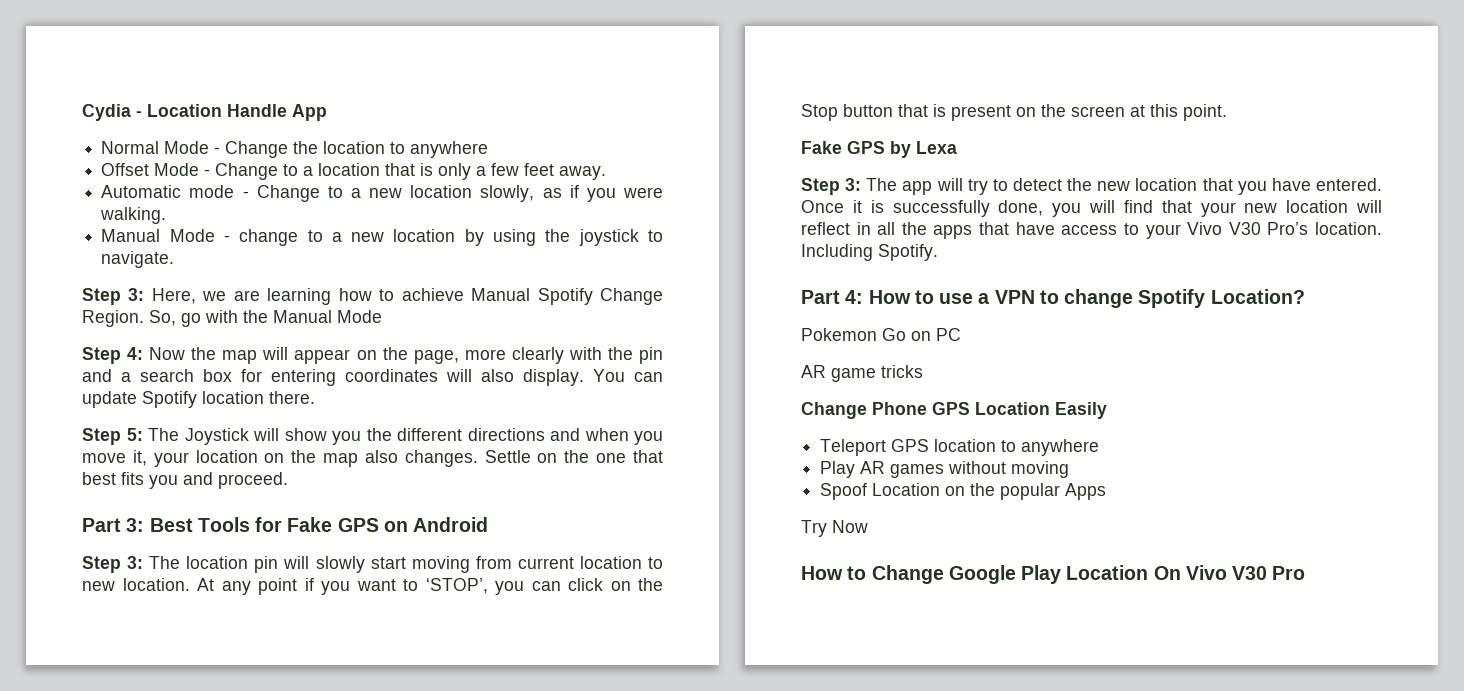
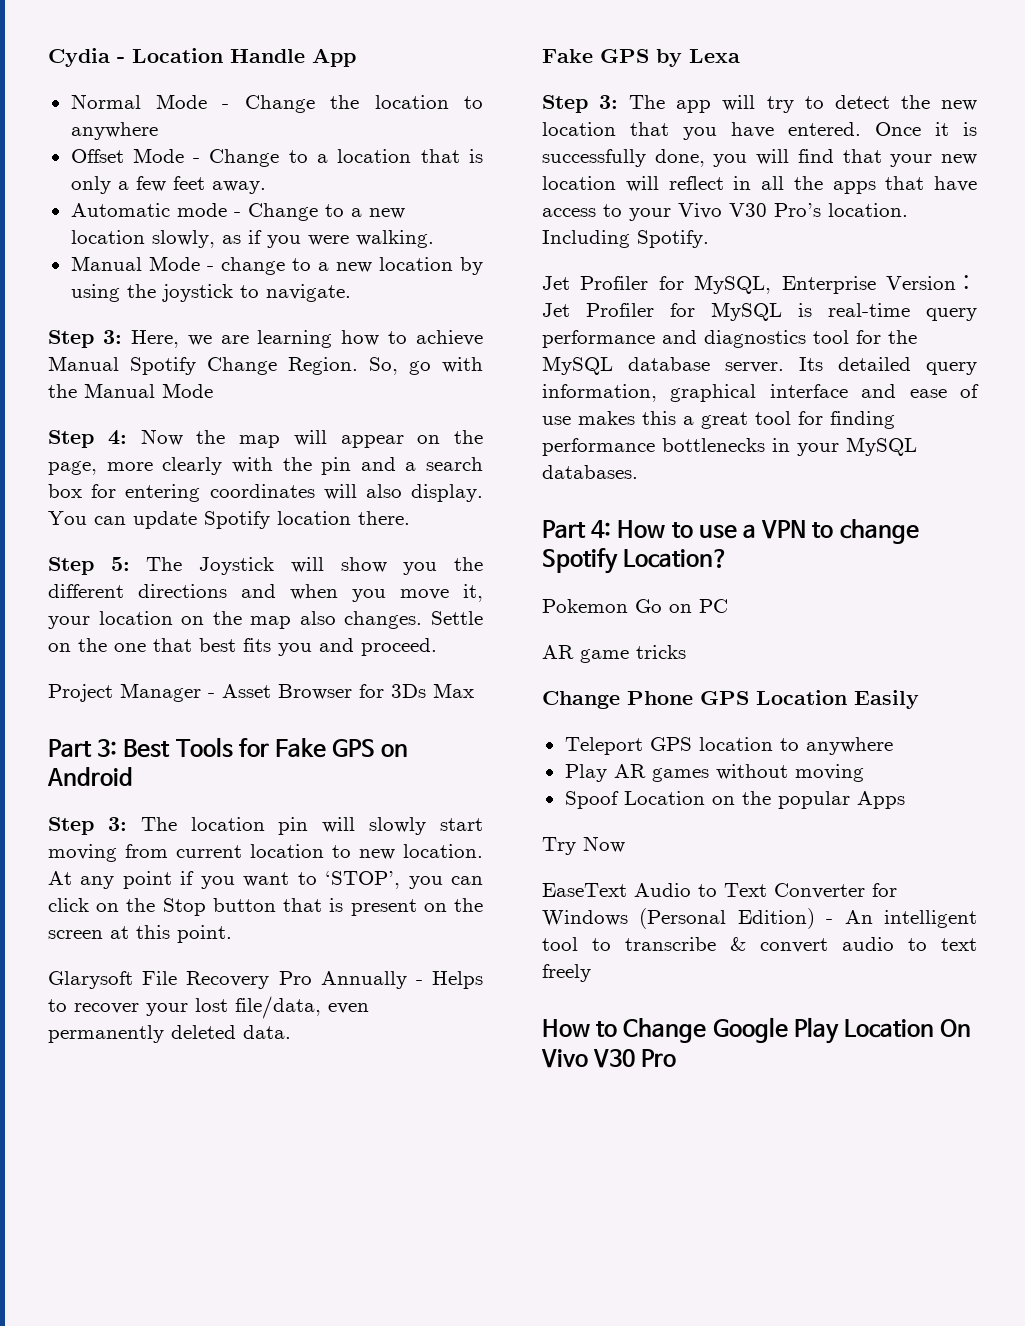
(288, 480) none -> [48,683,474,702] // Project Manager - Asset Browser for 3Ds Max
(1227, 112) none -> [48,971,484,989] [48,996,369,1019] [48,1025,291,1043] // Glarysoft File Recovery Pro Annually - Helps to recover your lost file/data, even permanently deleted data.
(938, 252) none -> [542,275,977,294] [542,302,977,321] [542,330,917,348] [542,356,977,375] [542,384,979,402] [542,411,895,429] [542,437,917,456] [542,465,638,479] // Jet Profiler for MySQL, Enterprise Version：Jet Profiler for MySQL is real-time query performance and diagnostics tool for the MySQL database server. Its detailed query information, graphical interface and ease of use makes this a great tool for finding performance bottlenecks in your MySQL databases.
(868, 526) none -> [542,883,897,899] [542,908,977,929] [542,937,977,953] [542,964,591,982] // EaseText Audio to Text Converter for Windows (Personal Edition) - An intelligent tool to transcribe & convert audio to text freely

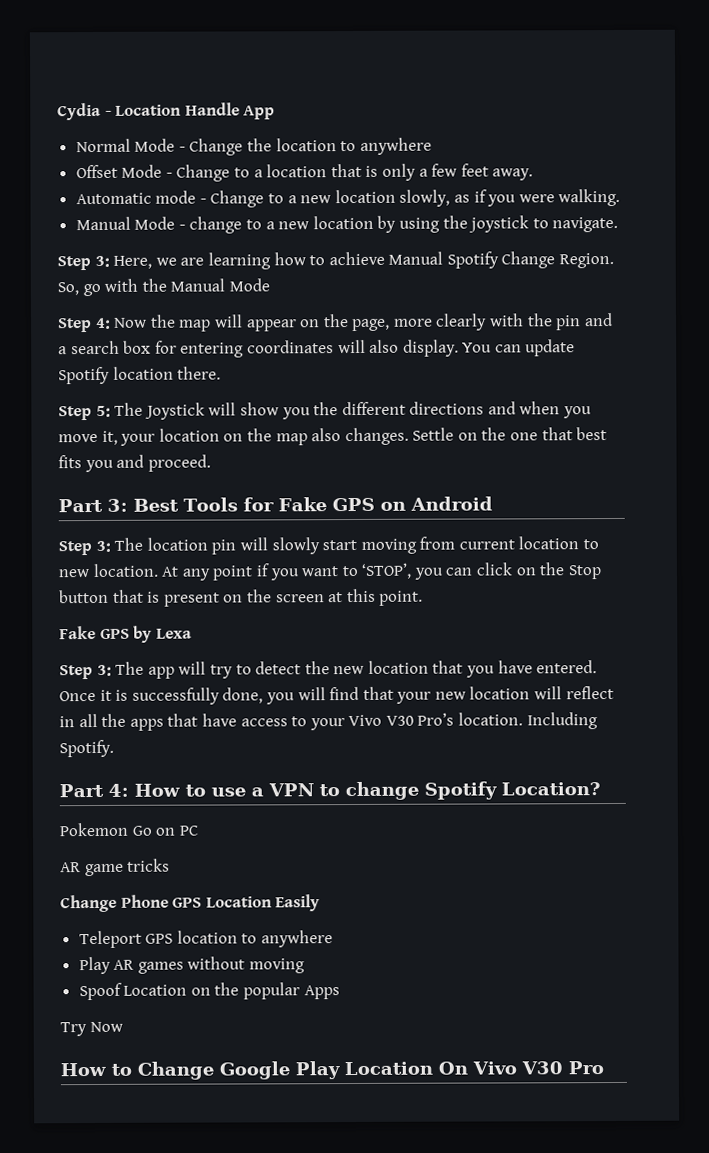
[48,683,474,702] // Project Manager - Asset Browser for 3Ds Max -> (211, 463) none
[48,971,484,989] [48,996,369,1019] [48,1025,291,1043] // Glarysoft File Recovery Pro Annually - Helps to recover your lost file/data, even permanently deleted data. -> (424, 598) none
[542,275,977,294] [542,302,977,321] [542,330,917,348] [542,356,977,375] [542,384,979,402] [542,411,895,429] [542,437,917,456] [542,465,638,479] // Jet Profiler for MySQL, Enterprise Version：Jet Profiler for MySQL is real-time query performance and diagnostics tool for the MySQL database server. Its detailed query information, graphical interface and ease of use makes this a great tool for finding performance bottlenecks in your MySQL databases. -> (114, 748) none
[542,883,897,899] [542,908,977,929] [542,937,977,953] [542,964,591,982] // EaseText Audio to Text Converter for Windows (Personal Edition) - An intelligent tool to transcribe & convert audio to text freely -> (123, 1027) none

